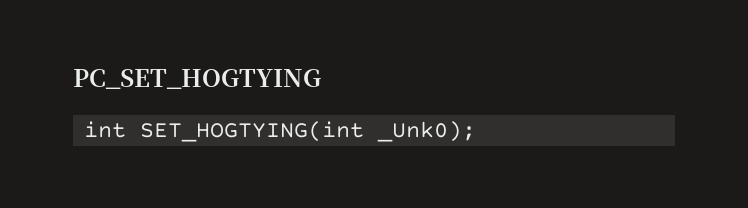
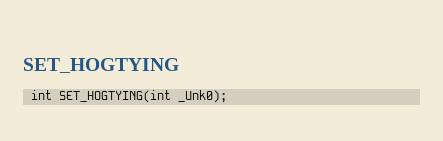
[73,69,321,89] PC_SET_HOGTYING -> [23,58,179,73] SET_HOGTYING

